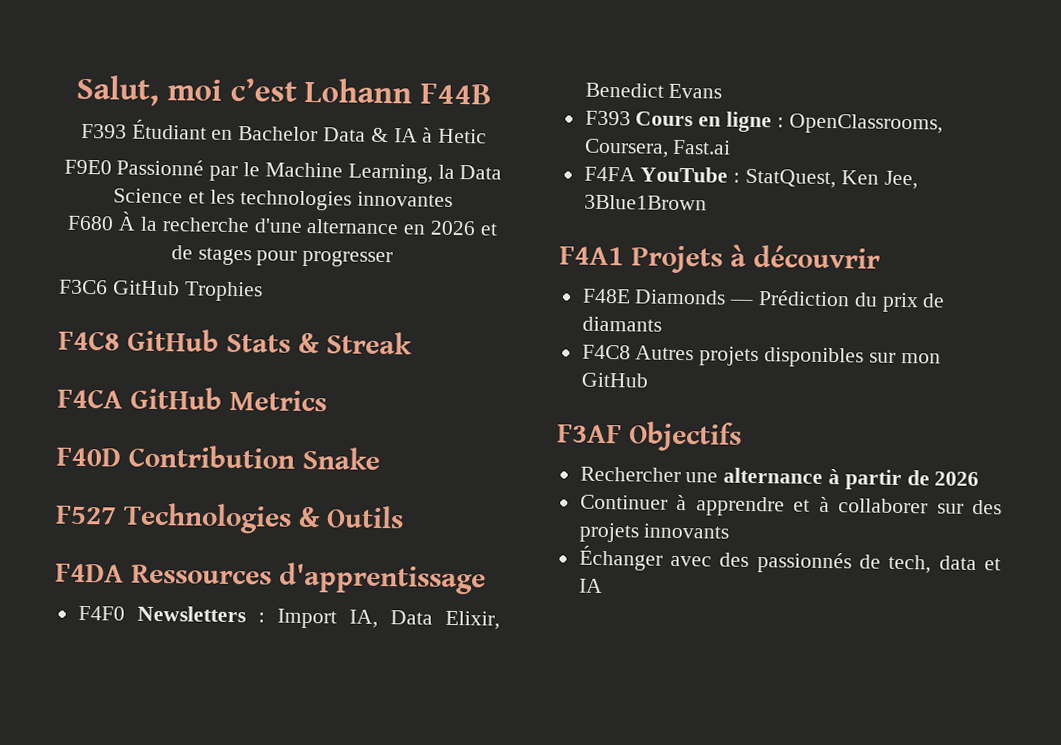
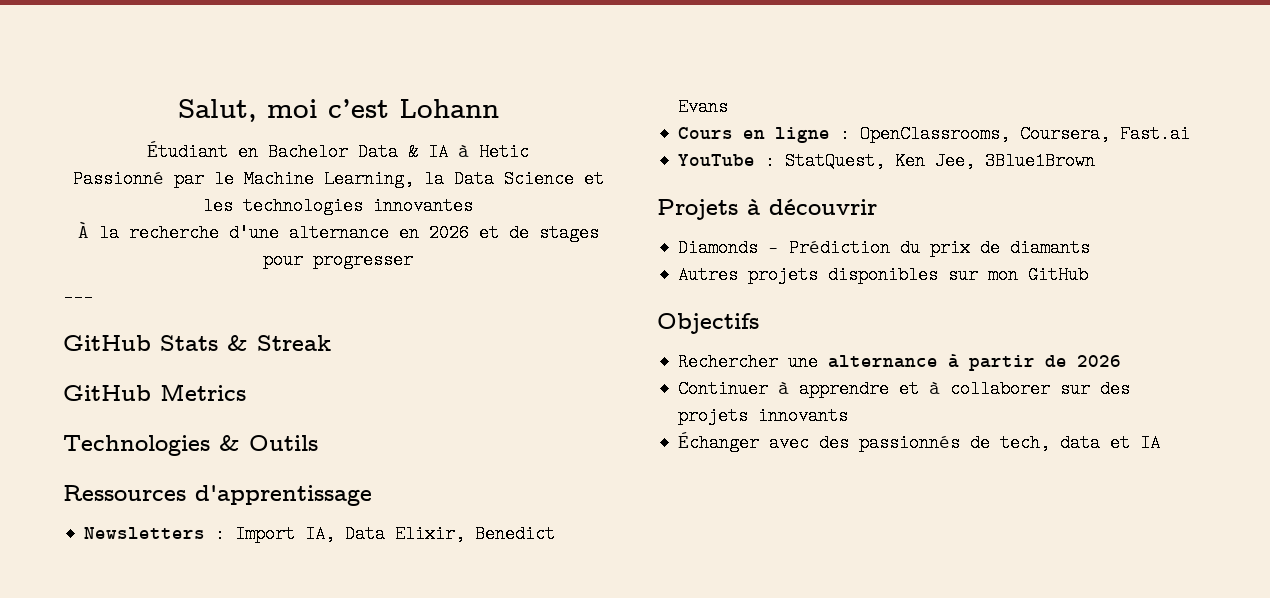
[419,83,492,105] [80,123,127,139] F44B // F393 -> (499, 108) //
[63,159,112,175] F9E0 -> (529, 152) none
[67,215,115,231] F680 -> (473, 206) none
[59,279,263,302] [58,330,120,351] F3C6 GitHub Trophies // F4C8 -> [63,288,93,306] --- //
[57,388,123,409] F4CA -> (331, 343) none
[56,444,380,470] [55,505,117,525] F40D Contribution Snake // F527 -> (246, 392) none
[55,563,124,583] F4DA -> (318, 443) none
[77,605,125,621] F4F0 -> (372, 495) none
[584,110,631,126] F393 -> (729, 107) none
[583,166,636,182] F4FA -> (1191, 134) none
[559,246,624,266] F4A1 -> (1096, 161) none
[581,288,631,304] F48E -> (877, 207) none
[581,344,631,360] F4C8 -> (1091, 248) none
[557,424,622,444] F3AF -> (1089, 275) none

